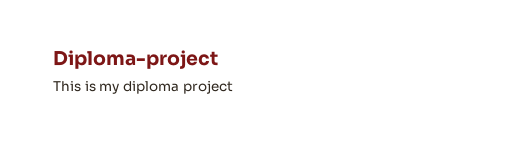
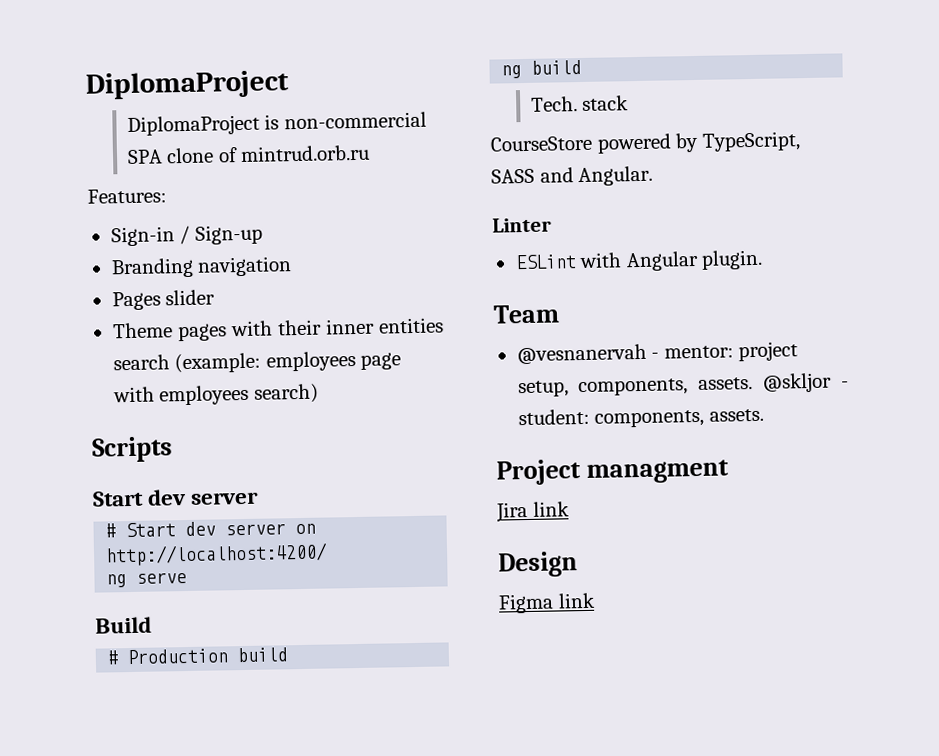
[53,50,218,69] [53,80,233,94] Diploma-project // This is my diploma project -> [85,70,290,100] [126,111,427,137] [126,144,371,165] [87,188,167,204] [110,224,263,247] [110,256,293,279] [111,289,216,311] [111,317,444,342] [112,351,402,374] [112,383,319,406] [91,436,173,463] [92,489,260,507] [105,521,317,538] [105,542,329,567] [106,572,188,588] [95,616,152,634] [107,647,289,665] [501,59,583,79] [530,95,630,112] [490,131,801,154] [491,165,654,187] [492,217,552,233] [514,249,764,272] [493,304,560,324] [516,341,799,365] [517,372,849,398] [517,408,764,428] [496,459,729,486] [496,501,570,523] [498,551,578,578] [498,592,596,614] DiplomaProject // DiplomaProject is non-commercial SPA clone of mintrud.orb.ru // Features: // Sign-in / Sign-up // Branding navigation // Pages slider // Theme pages with their inner entities search (example: employees page with employees search) // Scripts // Start dev server // # Start dev server on http://localhost:4200/ // ng serve // Build // # Production build // ng build // Tech. stack // CourseStore powered by TypeScript, SASS and Angular. // Linter // ESLint with Angular plugin. // Team // @vesnanervah - mentor: project setup, components, assets. @skljor - student: components, assets. // Project managment // Jira link // Design // Figma link

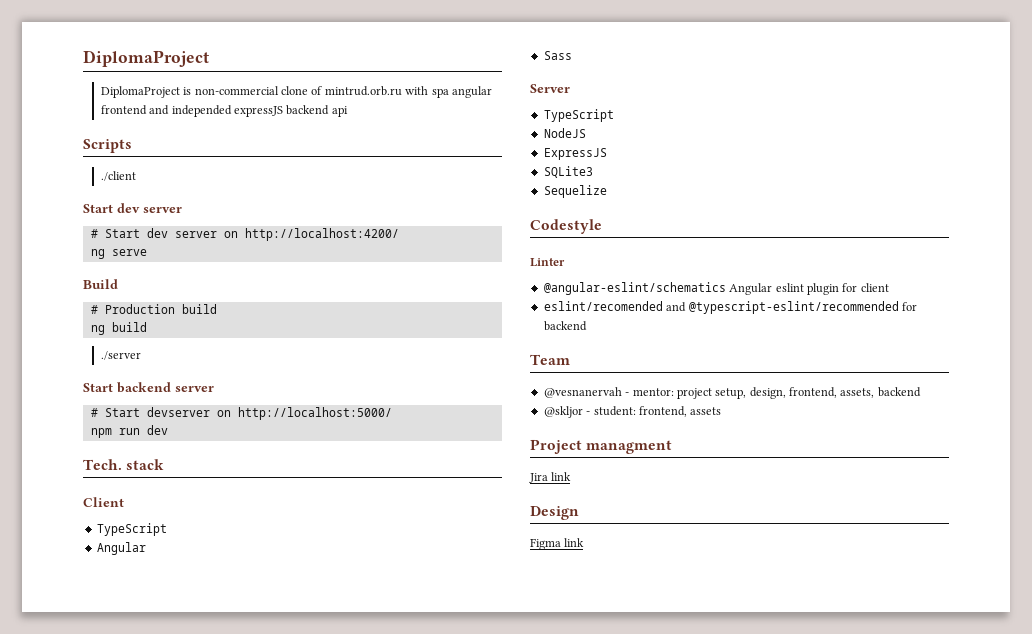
[126,149,163,165] SPA -> (279, 90) none
[87,188,167,204] [110,224,263,247] [110,256,293,279] [111,289,216,311] [111,317,444,342] [112,351,402,374] [112,383,319,406] // Features: // Sign-in / Sign-up // Branding navigation // Pages slider // Theme pages with their inner entities search (example: employees page with employees search) -> [405,86,492,98] [100,105,348,117] with spa angular frontend and independed expressJS backend api
(173, 449) none -> [100,171,136,181] // ./client
[530,95,630,112] [490,131,801,154] [491,165,654,187] [492,217,552,233] [514,249,764,272] Tech. stack // CourseStore powered by TypeScript, SASS and Angular. // Linter // ESLint with Angular plugin. -> [100,351,141,360] [83,382,214,393] [90,407,392,420] [90,425,168,438] [83,459,165,470] [83,497,124,507] [96,523,167,536] [96,542,146,555] [543,51,572,60] [530,84,570,93] [543,109,614,122] [543,128,586,138] [543,148,607,160] [543,166,593,178] [543,185,607,198] [530,219,602,234] [530,258,565,267] [543,282,889,295] [543,301,917,314] [543,321,587,331] ./server // Start backend server // # Start devserver on http://localhost:5000/ // npm run dev // Tech. stack // Client // TypeScript // Angular // Sass // Server // TypeScript // NodeJS // ExpressJS // SQLite3 // Sequelize // Codestyle // Linter // @angular-eslint/schematics Angular eslint plugin for client // eslint/recomended and @typescript-eslint/recommended for backend
[578,377,754,397] components, assets. -> [749,387,921,399] design, frontend, assets, backend //
[594,408,764,428] components, assets. -> [638,406,722,417] frontend, assets

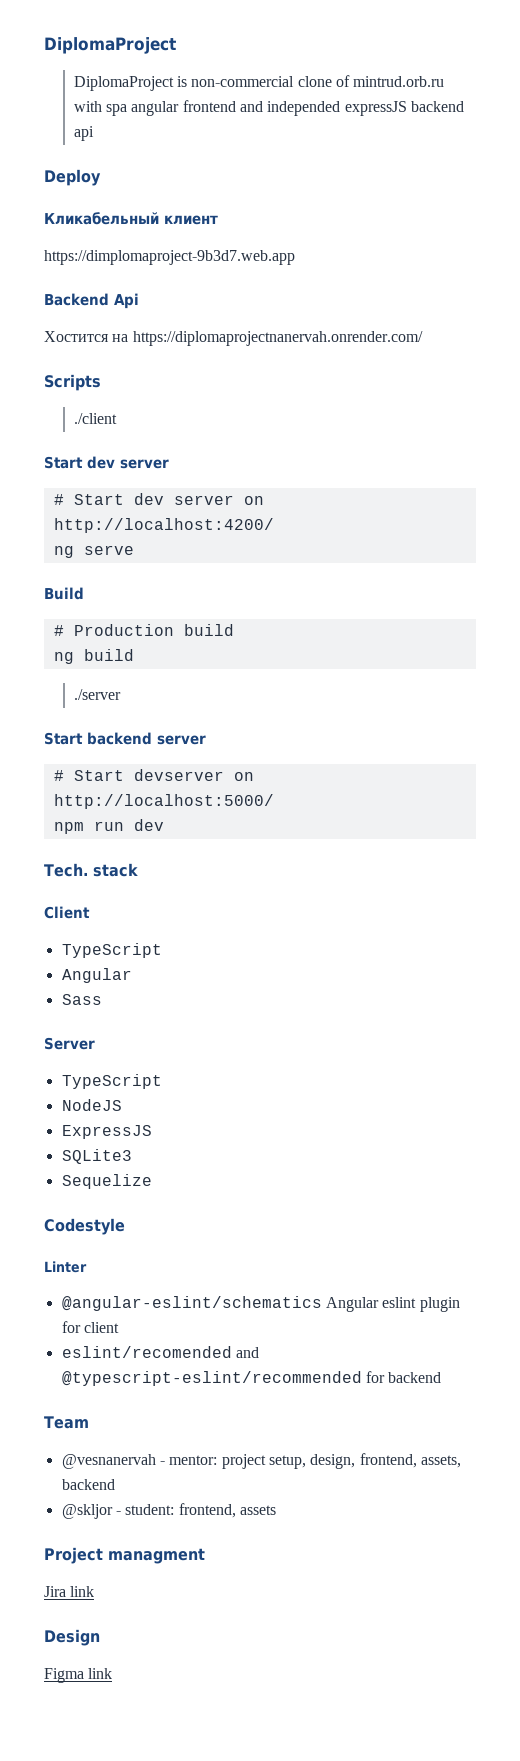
(348, 111) none -> [44,169,101,186] [44,212,218,225] [44,250,295,265] [44,293,139,309] [44,331,423,346] // Deploy // Кликабельный клиент // https://dimplomaproject-9b3d7.web.app // Backend Api // Хостится на https://diplomaprojectnanervah.onrender.com/

